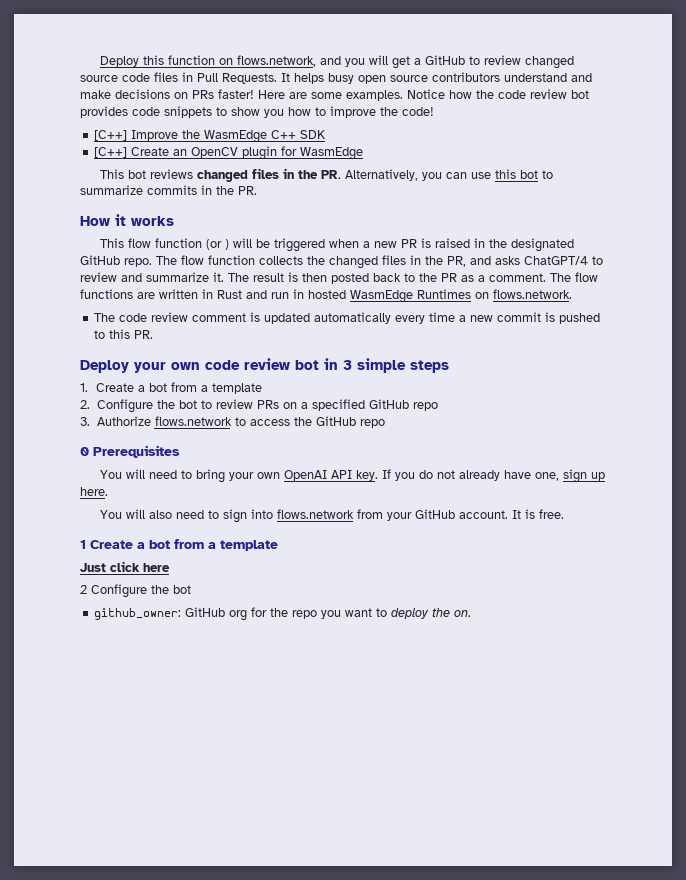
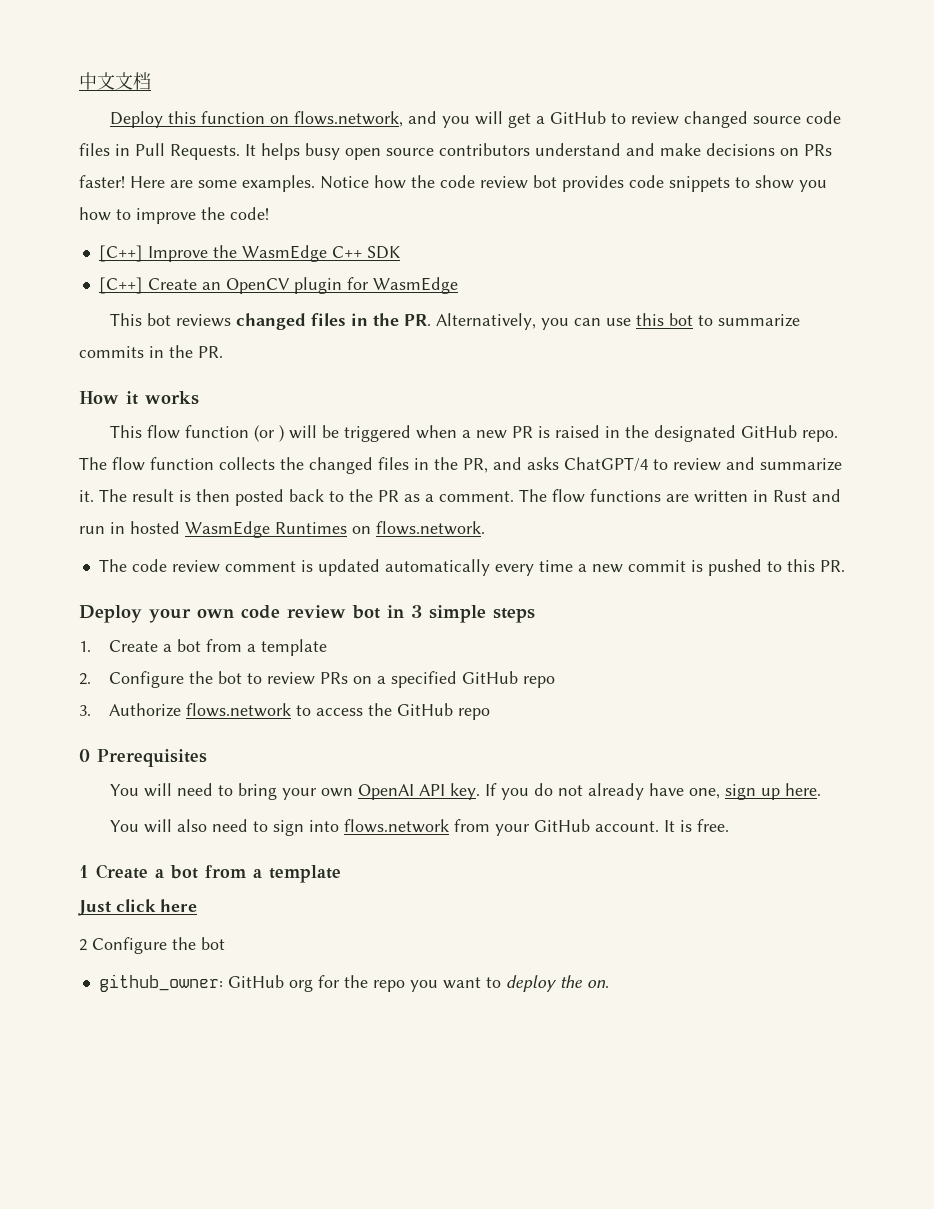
(100, 61) none -> [79,72,151,90] 中文文档 //

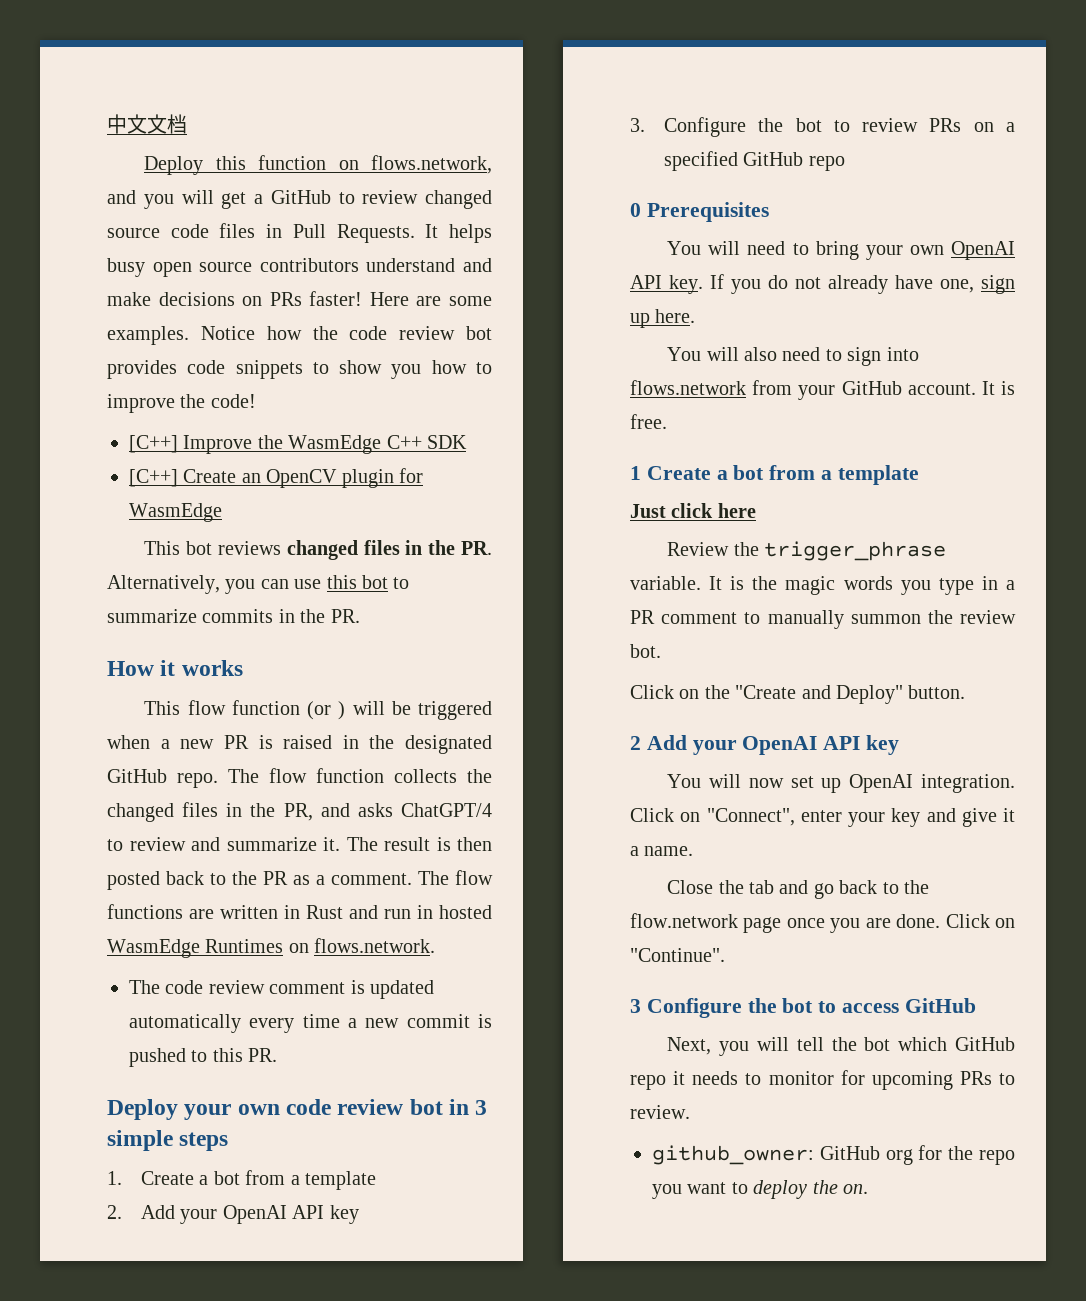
(91, 679) none -> [141,1205,359,1224] [630,118,645,132] Add your OpenAI API key // 3.
[79,703,491,720] // 3. Authorize flows.network to access the GitHub repo -> (845, 163) none
[79,937,225,954] 2 Configure the bot -> [667,541,947,561] [630,576,1015,595] [630,610,1016,629] [630,644,661,658] [630,685,966,704] [630,735,900,755] [667,774,1015,793] [630,808,1015,827] [630,846,694,856] [667,880,930,899] [630,913,1015,933] [630,948,725,962] [630,998,976,1018] [667,1037,1015,1056] [630,1070,1015,1090] [630,1105,690,1119] Review the trigger_phrase variable. It is the magic words you type in a PR comment to manually summon the review bot. // Click on the "Create and Deploy" button. // 2 Add your OpenAI API key // You will now set up OpenAI integration. Click on "Connect", enter your key and give it a name. // Close the tab and go back to the flow.network page once you are done. Click on "Continue". // 3 Configure the bot to access GitHub // Next, you will tell the bot which GitHub repo it needs to monitor for upcoming PRs to review.

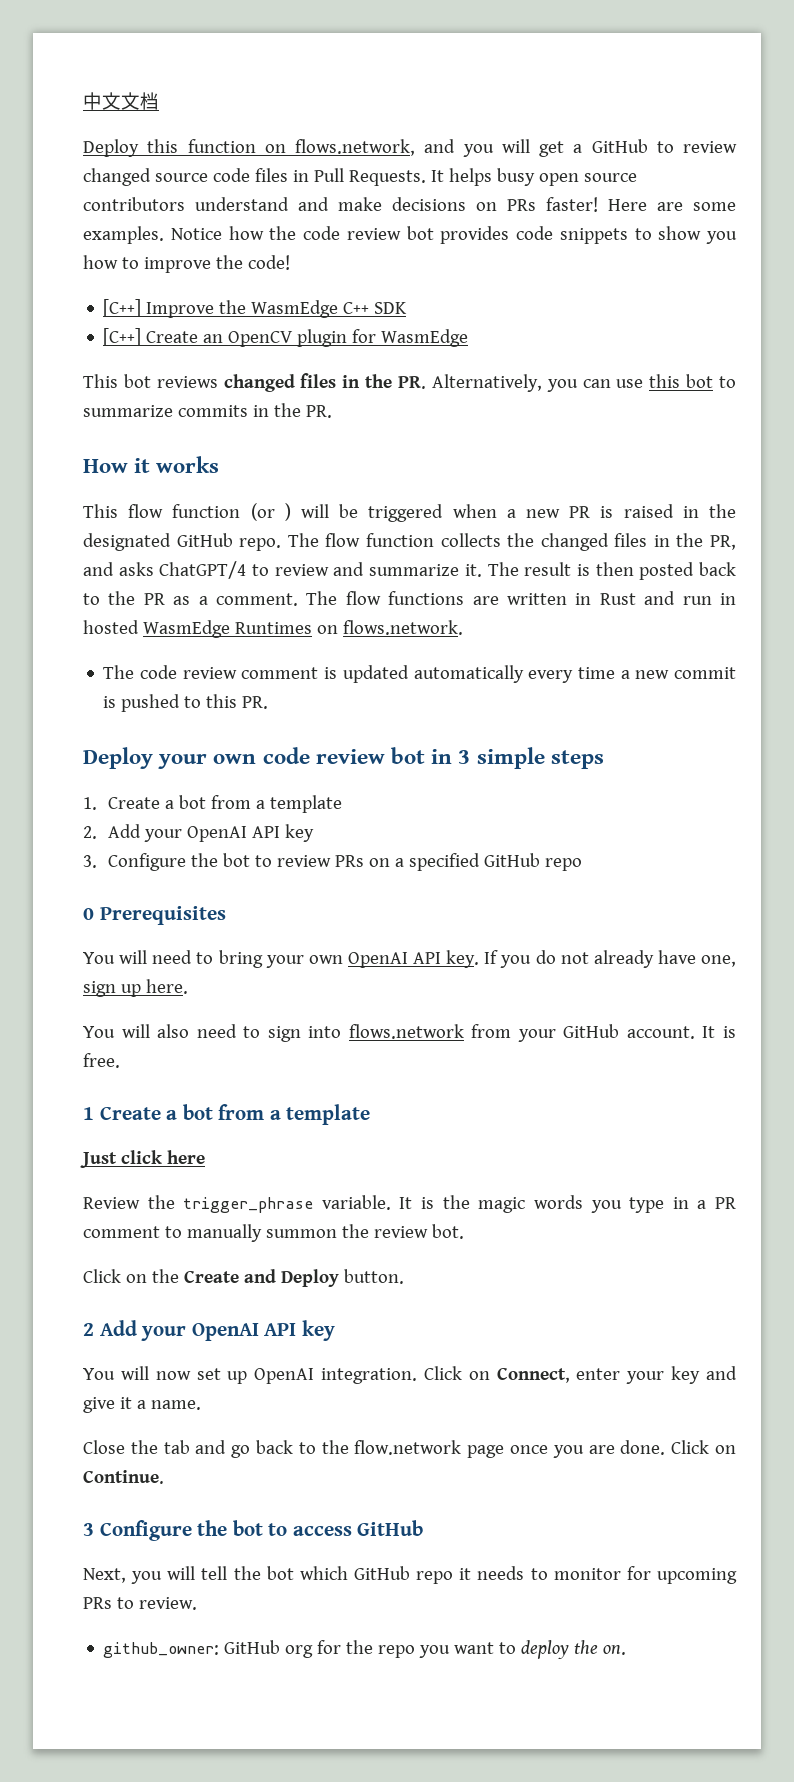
[735,685,903,704] "Create and Deploy" -> [183,1269,339,1287] Create and Deploy
[706,808,795,826] "Connect", -> [496,1367,570,1383] Connect,
[630,948,725,962] "Continue". -> [83,1470,164,1484] Continue.

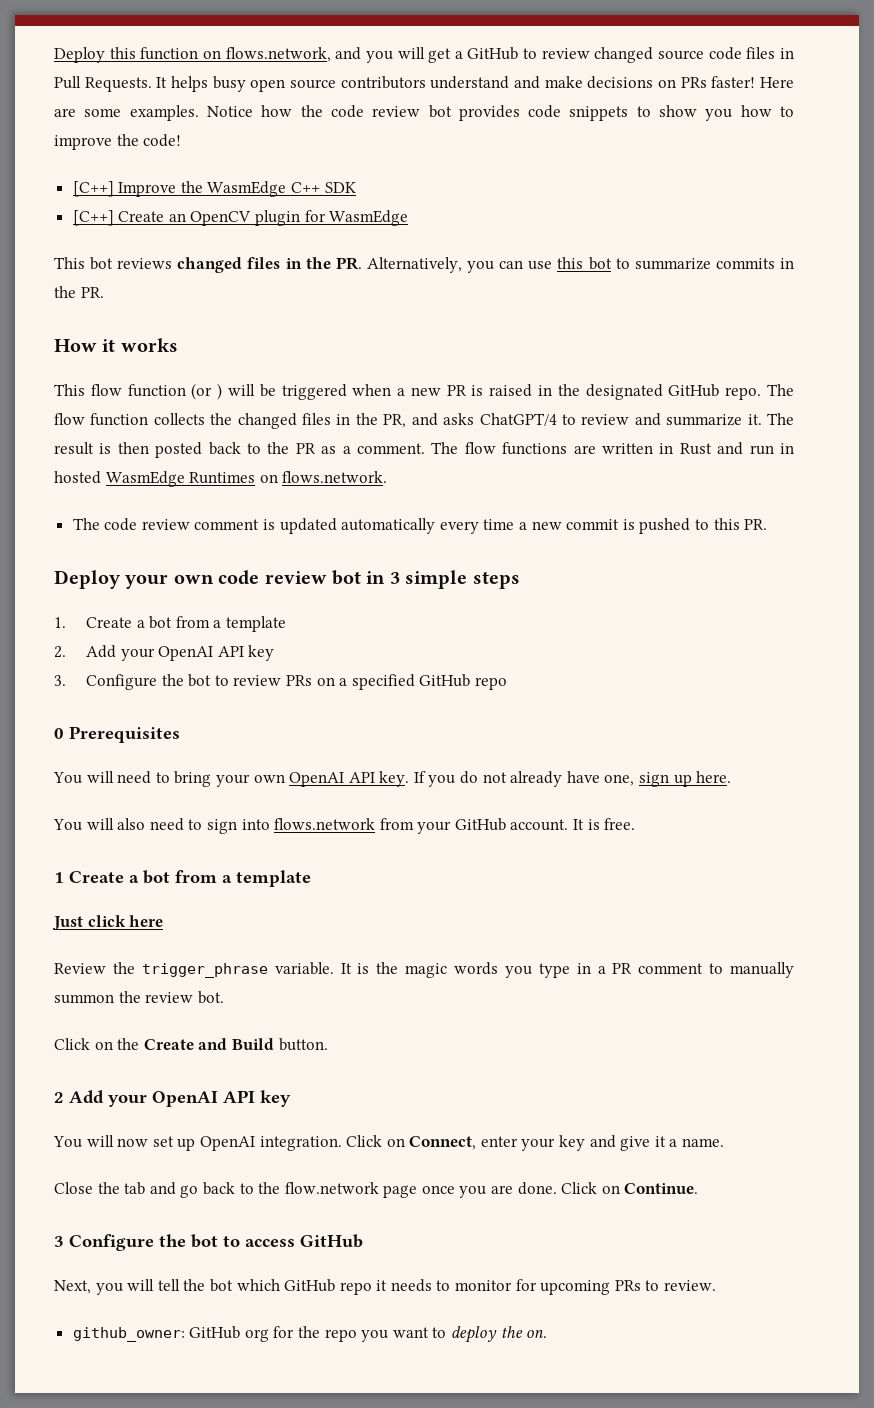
[83,92,159,110] 中文文档 // -> (54, 55) none
[280,1269,339,1287] Deploy -> [231,1038,274,1050] Build

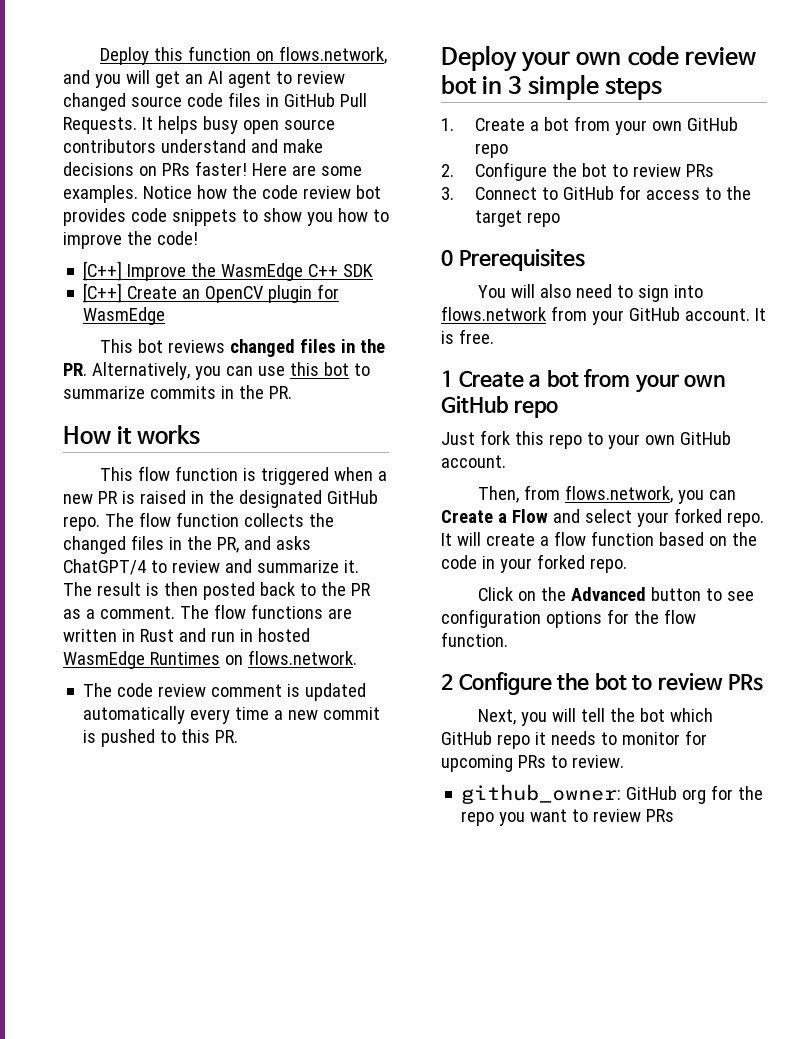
[454,47,519,60] a GitHub -> [184,71,271,88] an AI agent
(794, 53) none -> [283,93,335,107] GitHub
[191,383,276,400] (or ) will be -> [243,468,257,481] is
[213,616,286,632] [54,645,275,661] [54,674,507,690] [54,726,180,743] [53,771,732,787] a template // 2. Add your OpenAI API key // 3. Configure the bot to review PRs on a specified GitHub repo // 0 Prerequisites // You will need to bring your own OpenAI API key. If you do not already have one, sign up here. -> [615,117,739,135] [475,143,509,158] [441,162,715,181] [441,185,752,200] [475,210,561,227] [441,249,585,271] your own GitHub repo // 2. Configure the bot to review PRs // 3. Connect to GitHub for access to the target repo // 0 Prerequisites
[222,870,311,887] [52,915,164,931] [54,962,794,978] [54,991,224,1004] [54,1038,328,1051] [54,1090,291,1107] [53,1135,725,1151] [54,1182,699,1198] [54,1234,363,1251] a template // Just click here // Review the trigger_phrase variable. It is the magic words you type in a PR comment to manually summon the review bot. // Click on the Create and Build button. // 2 Add your OpenAI API key // You will now set up OpenAI integration. Click on Connect, enter your key and give it a name. // Close the tab and go back to the flow.network page once you are done. Click on Continue. // 3 Configure the bot to access GitHub -> [634,374,726,393] [441,396,558,418] [441,430,731,449] [441,455,506,468] [478,485,737,504] [441,508,764,527] [441,531,757,546] [441,554,627,573] [478,587,755,601] [441,609,696,628] [441,632,508,647] [441,672,764,695] your own GitHub repo // Just fork this repo to your own GitHub account. // Then, from flows.network, you can Create a Flow and select your forked repo. It will create a flow function based on the code in your forked repo. // Click on the Advanced button to see configuration options for the flow function. // 2 Configure the bot to review PRs
[451,1326,548,1343] deploy the on. -> [593,809,675,822] review PRs

